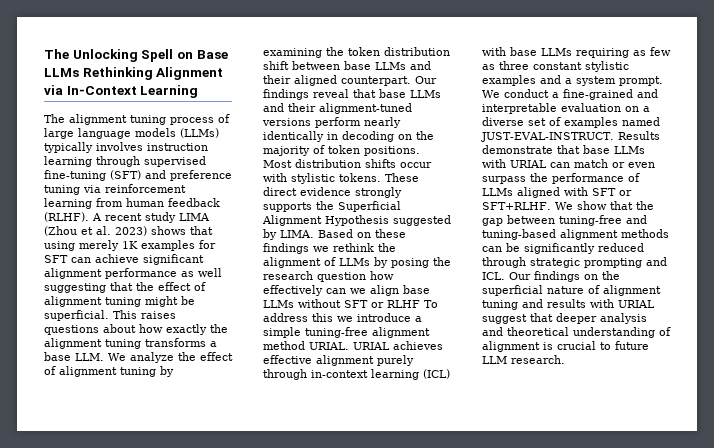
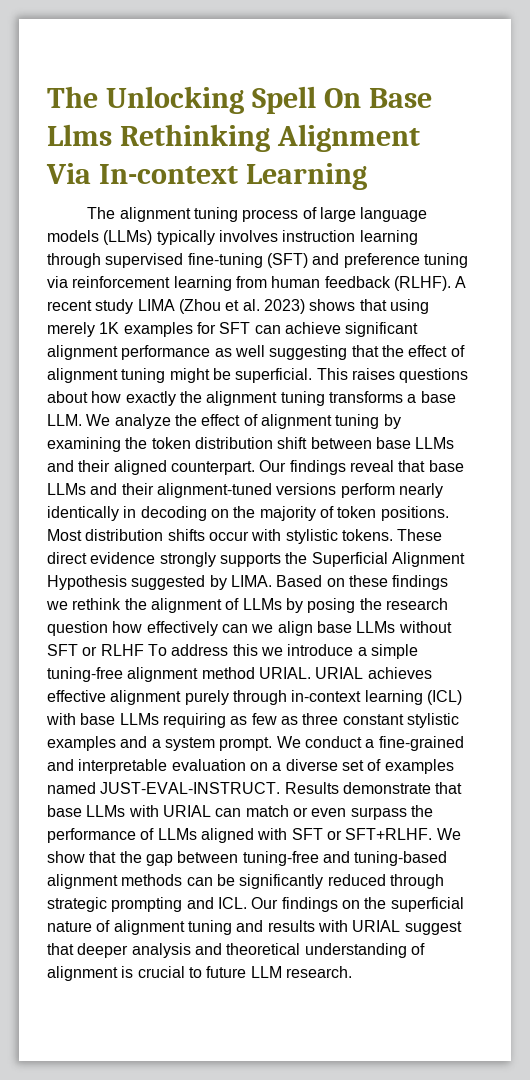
[176,50,228,59] [44,67,224,80] [44,85,137,95] on Base LLMs Rethinking Alignment via In-Context -> [323,88,432,108] [47,124,420,152] [46,163,238,184] On Base Llms Rethinking Alignment Via In-context

